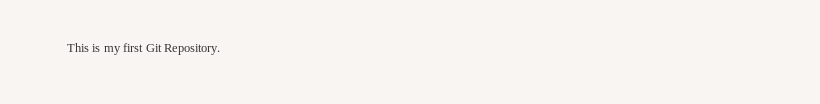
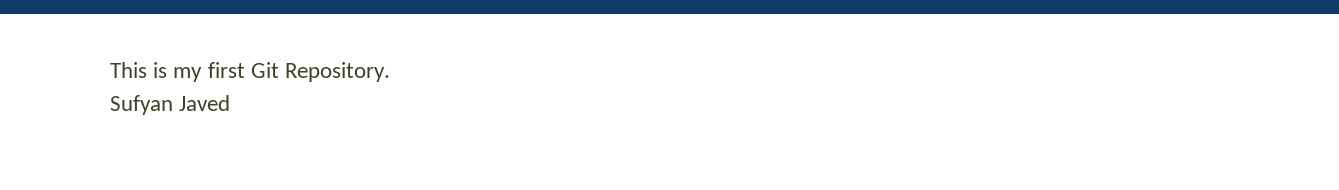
(220, 49) none -> [110,95,231,115] // Sufyan Javed

